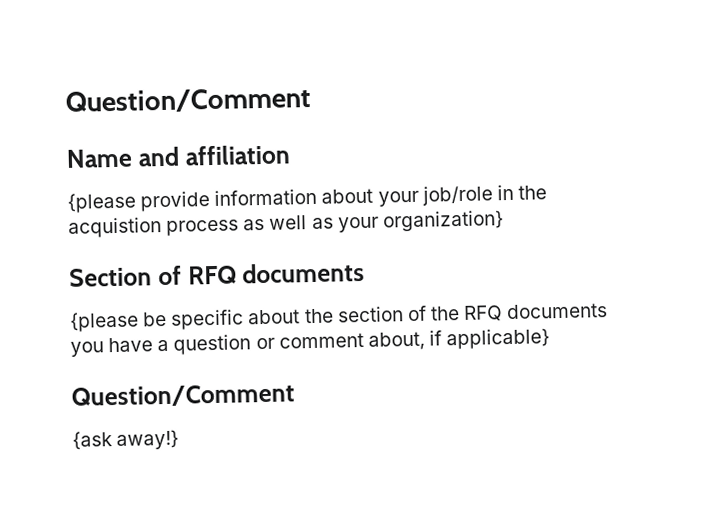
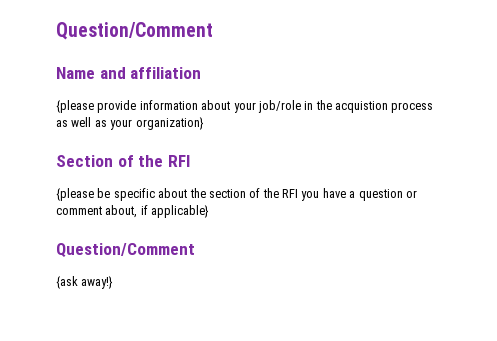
[187,261,366,285] RFQ documents -> [138,155,190,167] the RFI
[463,303,609,322] RFQ documents -> [282,189,298,198] RFI

